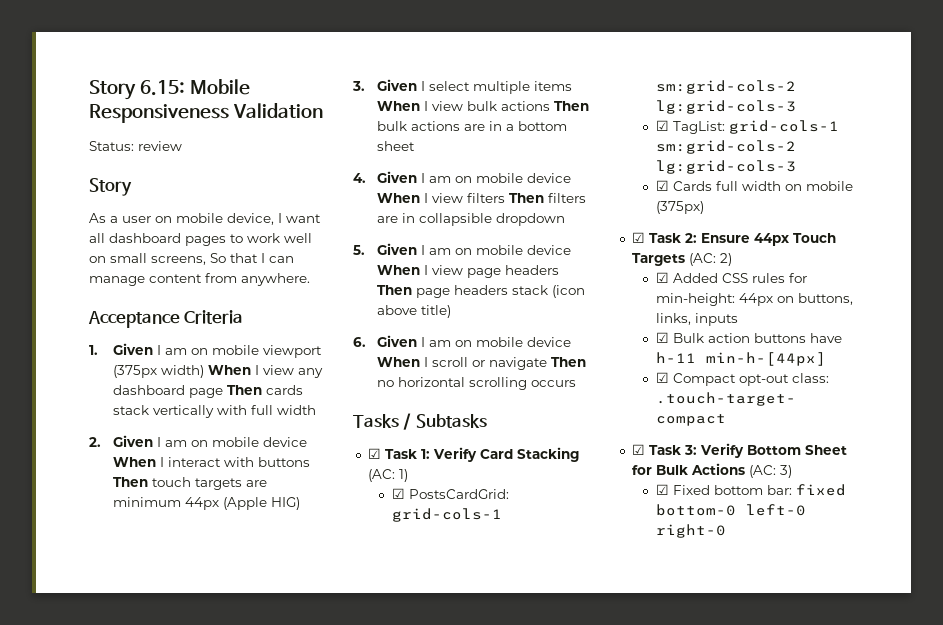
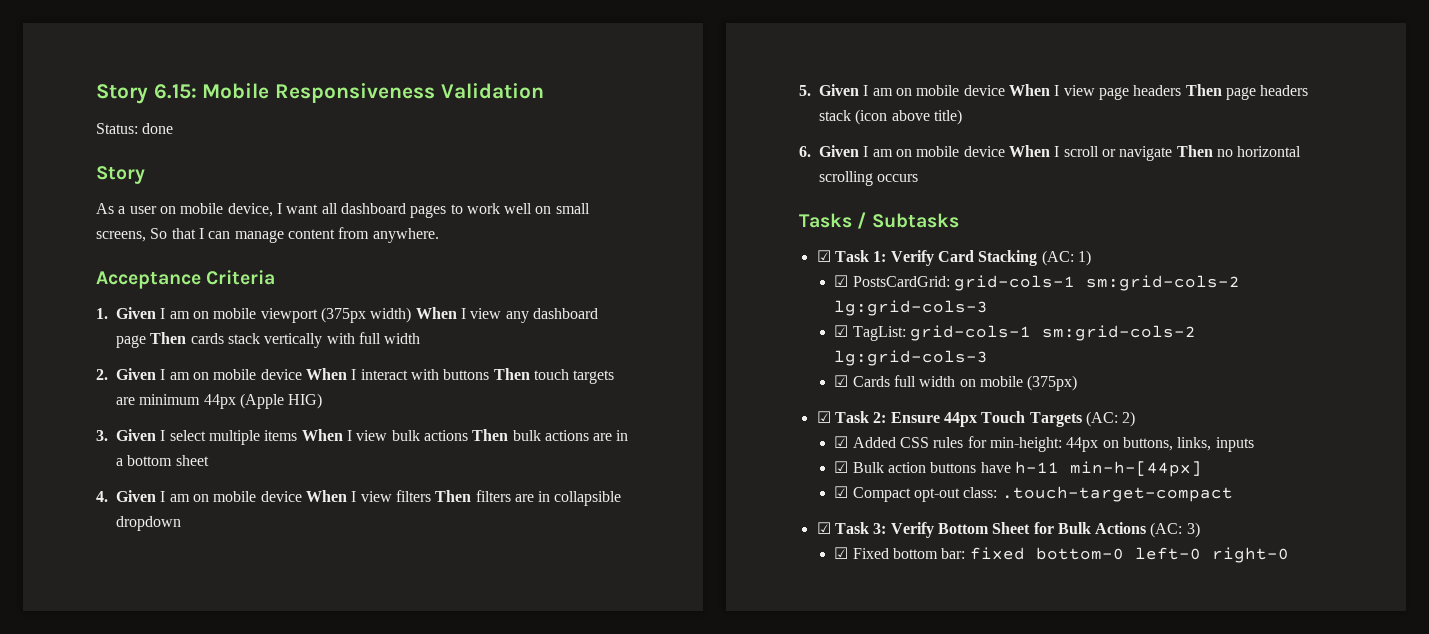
[138,141,182,151] review -> [142,123,174,134] done

